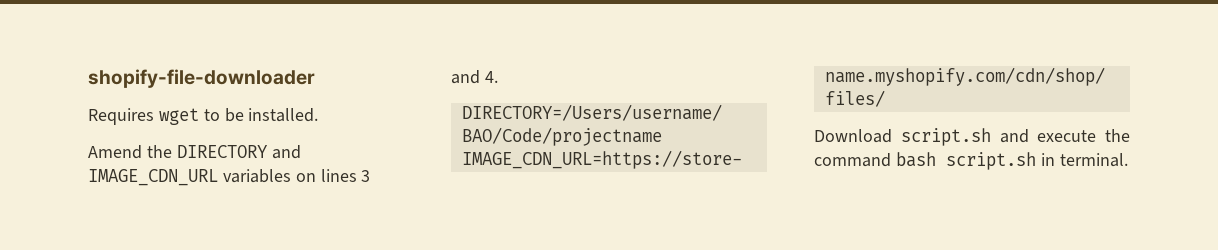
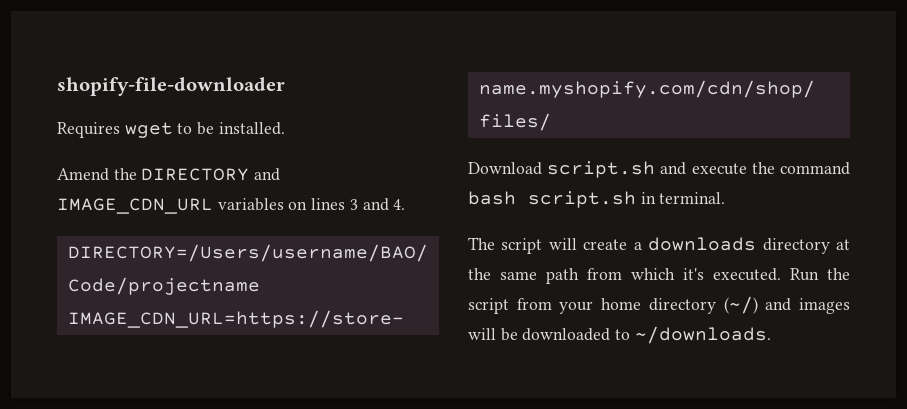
(1128, 160) none -> [468,237,850,254] [468,268,850,284] [468,296,850,314] [468,326,771,344] // The script will create a downloads directory at the same path from which it's executed. Run the script from your home directory (~/) and images will be downloaded to ~/downloads.

